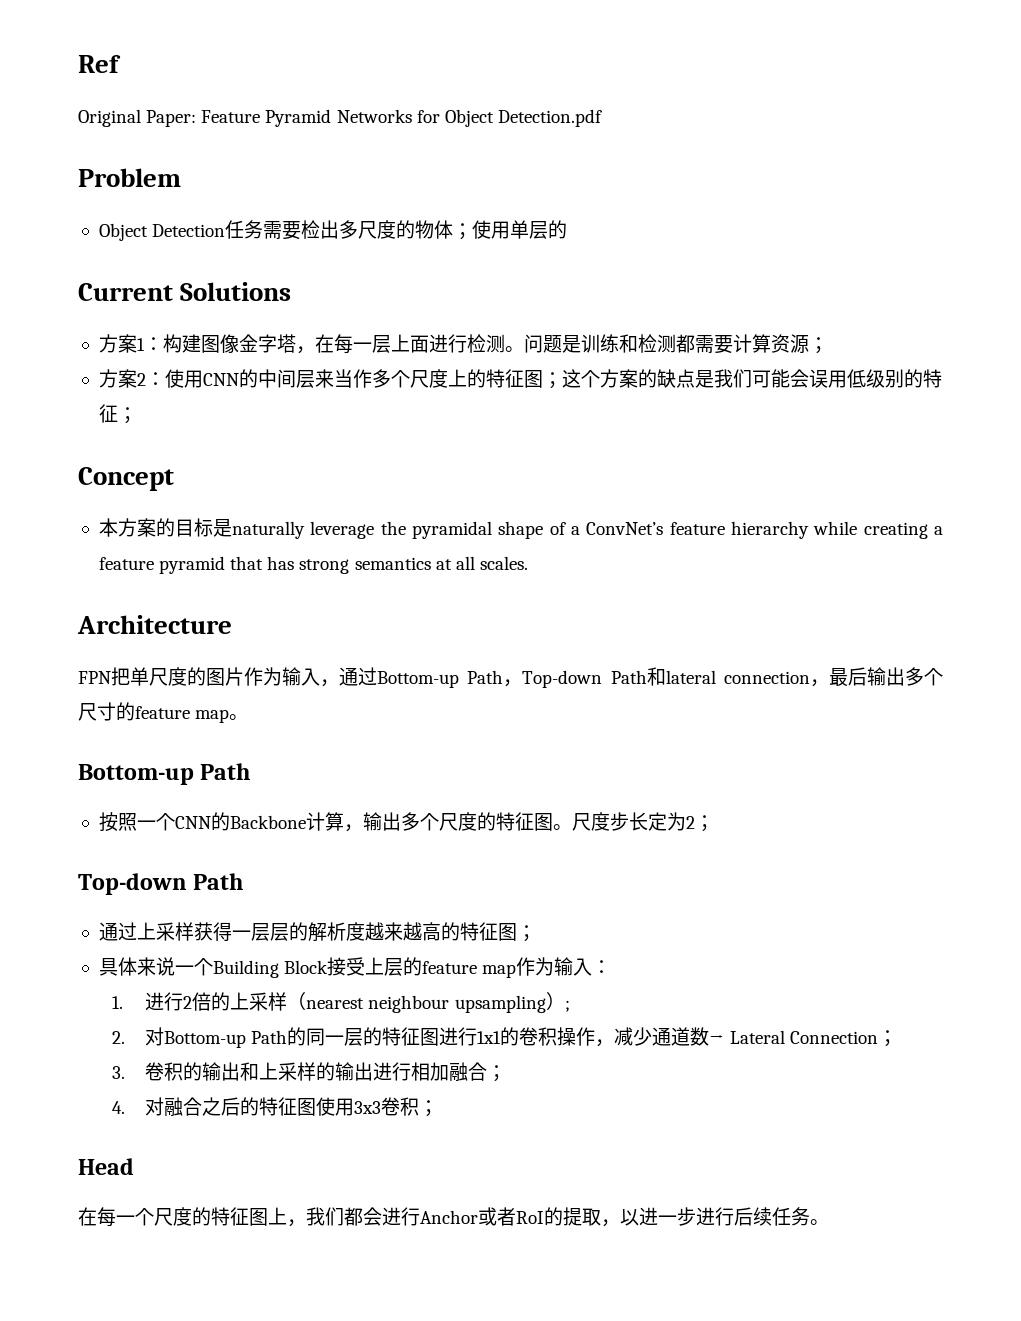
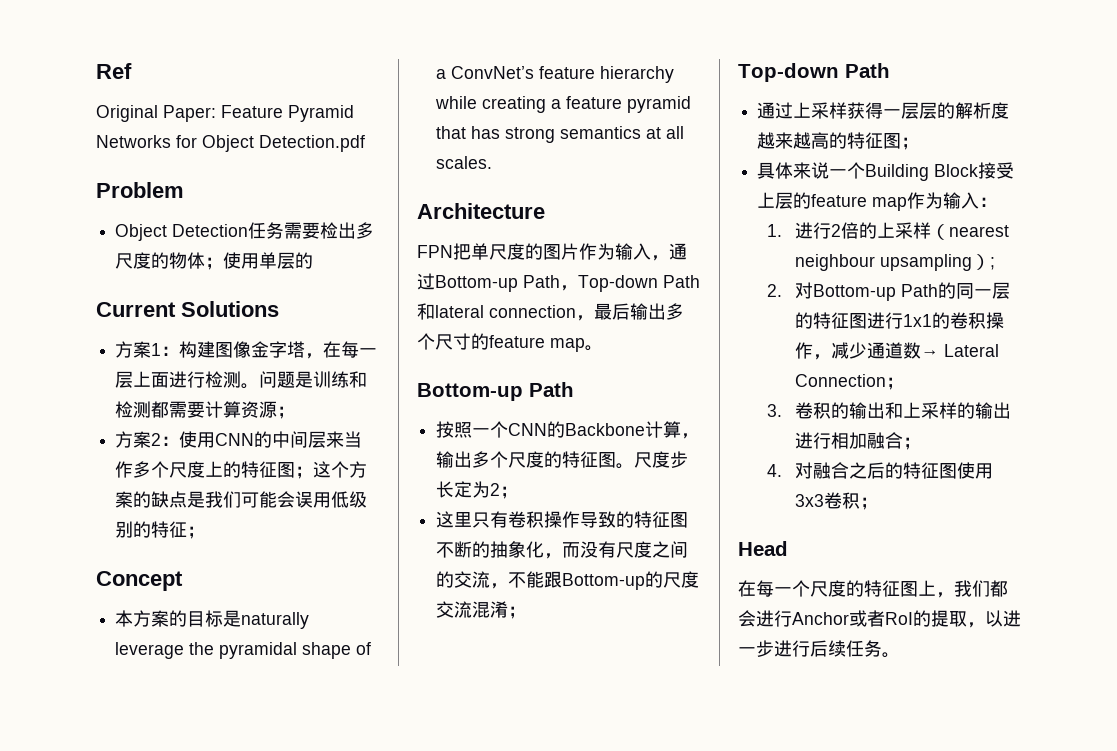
(714, 823) none -> [436,511,689,528] [436,541,689,559] [436,571,700,590] [436,601,527,619] // 这里只有卷积操作导致的特征图不断的抽象化，而没有尺度之间的交流，不能跟Bottom-up的尺度交流混淆；

